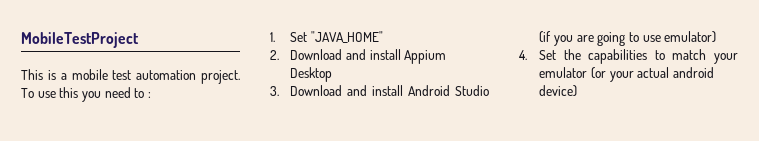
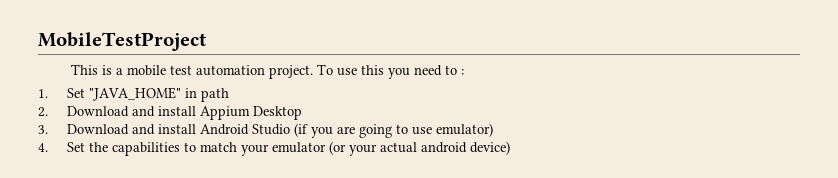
(384, 37) none -> [184,88,229,102] in path

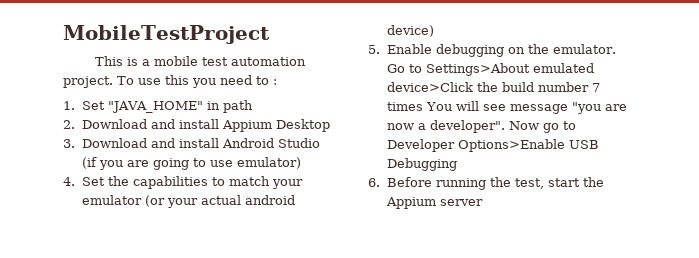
(510, 148) none -> [368,44,616,57] [386,63,594,76] [386,82,600,92] [386,101,627,114] [386,120,576,133] [386,139,599,152] [386,158,457,171] [368,177,604,190] [385,197,483,209] // 5. Enable debugging on the emulator. Go to Settings>About emulated device>Click the build number 7 times You will see message "you are now a developer". Now go to Developer Options>Enable USB Debugging // 6. Before running the test, start the Appium server

